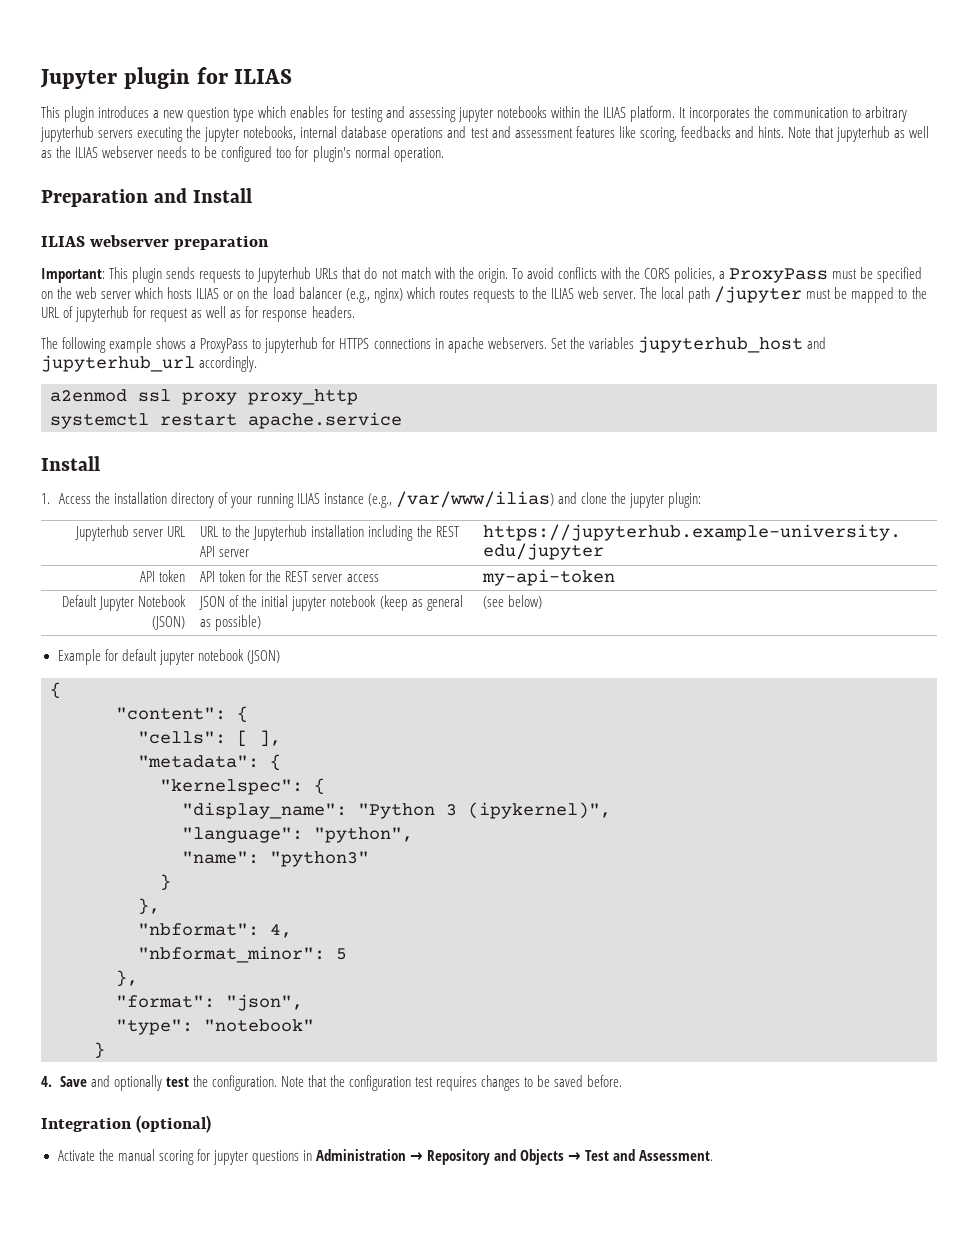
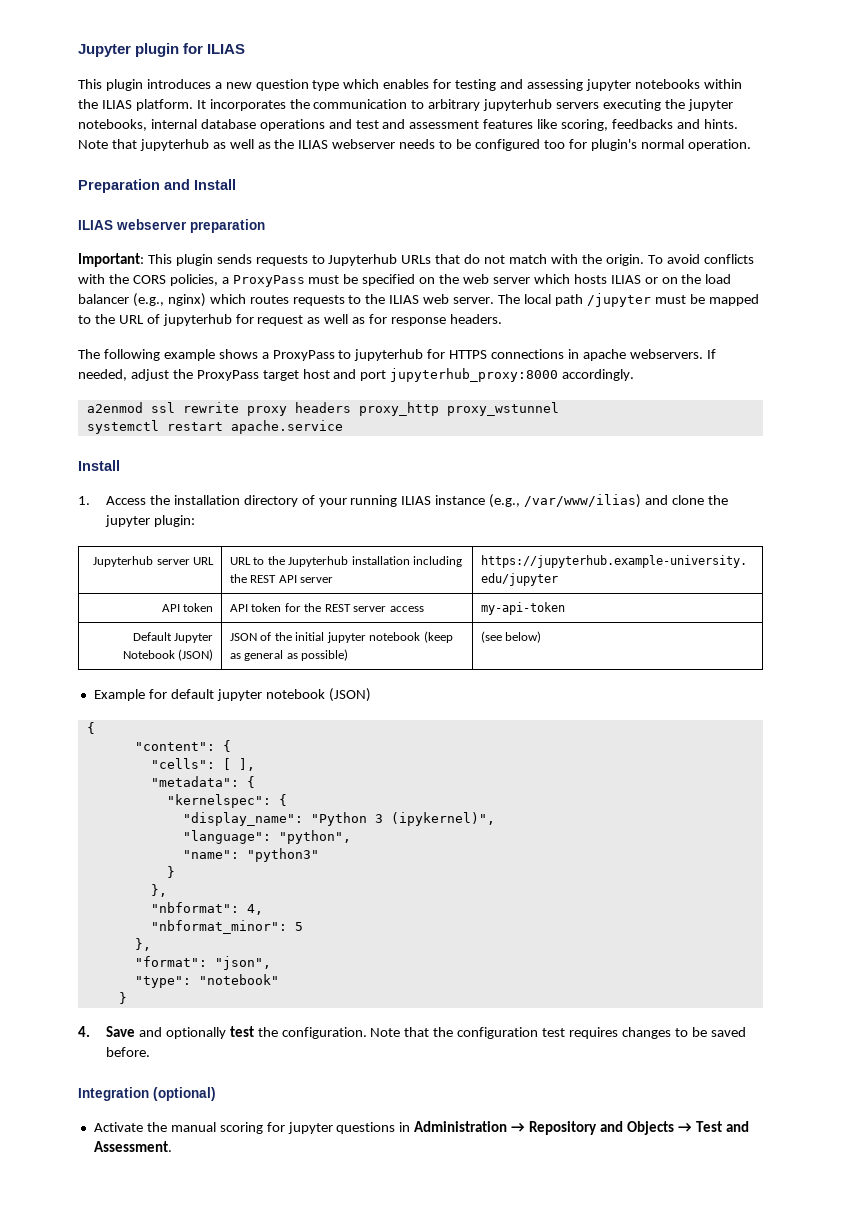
[550,336,826,353] [41,355,195,372] Set the variables jupyterhub_host and jupyterhub_url -> [706,349,716,359] [78,368,559,382] If needed, adjust the ProxyPass target host and port jupyterhub_proxy:8000
[182,392,237,405] proxy -> [182,402,351,416] rewrite proxy headers
(358, 397) none -> [446,402,559,416] proxy_wstunnel

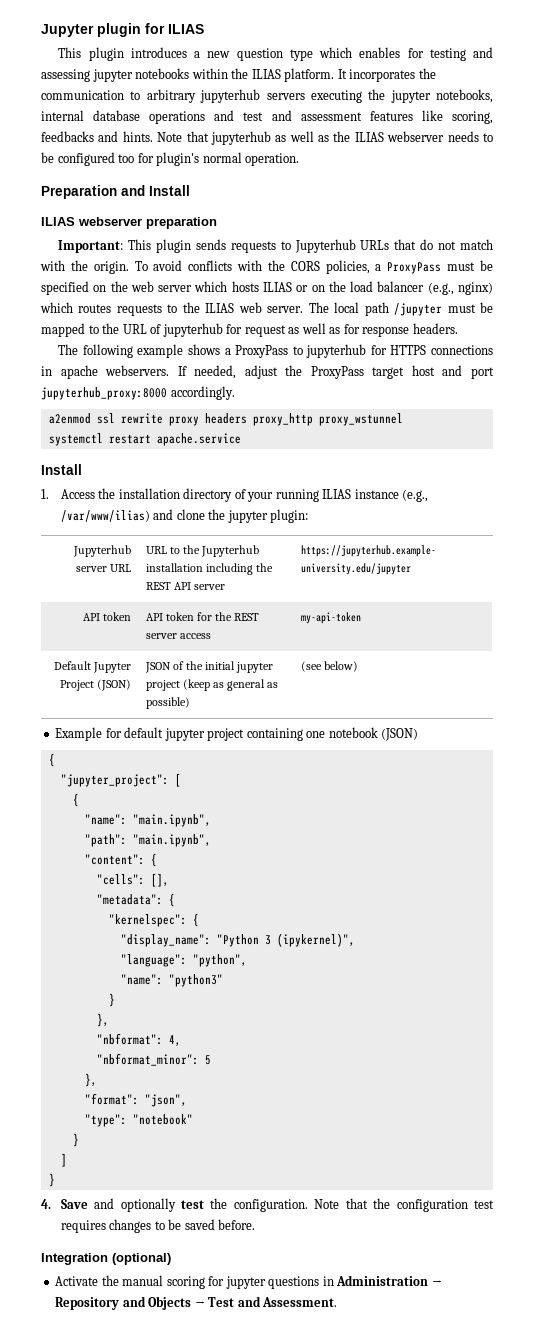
[122,650,175,659] Notebook -> [60,680,95,691] Project
[369,632,421,641] notebook -> [145,680,180,691] project
(262, 695) none -> [207,728,326,741] project containing one
(95, 728) none -> [60,773,181,787] [72,793,79,807] [84,814,211,827] [84,834,211,847] // "jupyter_project": [ // { // "name": "main.ipynb", // "path": "main.ipynb",
[222,758,255,771] [ ], -> [150,873,169,887] [],
(127, 998) none -> [60,1153,67,1167] [48,1173,55,1187] // ] // }

